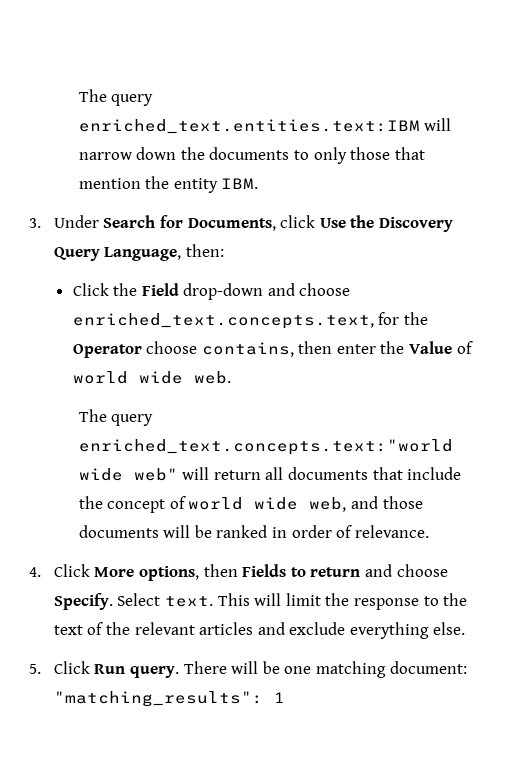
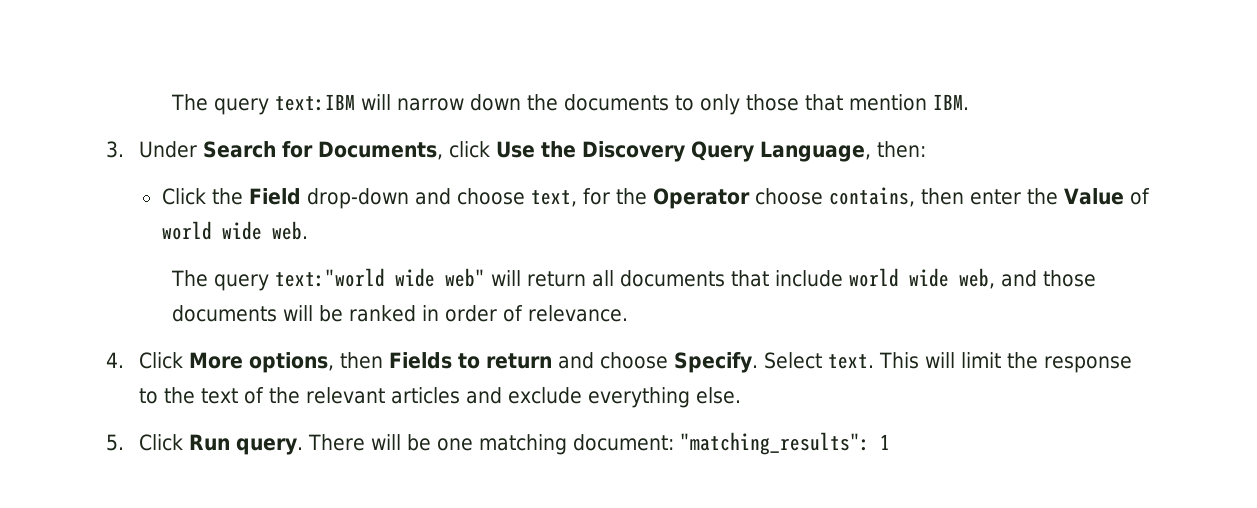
[78,89,154,106] [78,119,420,134] The query enriched_text.entities.text:IBM -> [171,94,356,115] The query text:IBM
[145,176,218,193] the entity -> (928, 102) none
[72,313,374,329] enriched_text.concepts.text, -> [530,190,577,207] text,
[78,439,453,455] enriched_text.concepts.text:"world -> [275,268,386,287] text:"world
[78,496,186,513] the concept of -> (844, 278) none

